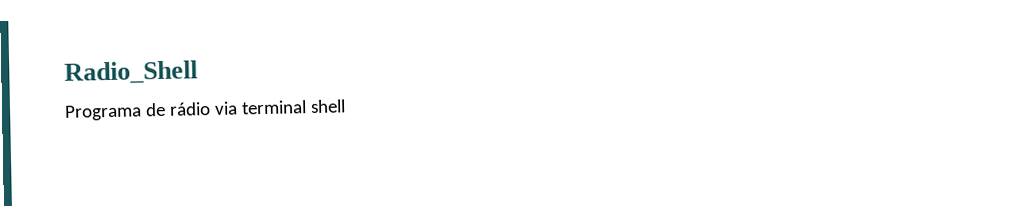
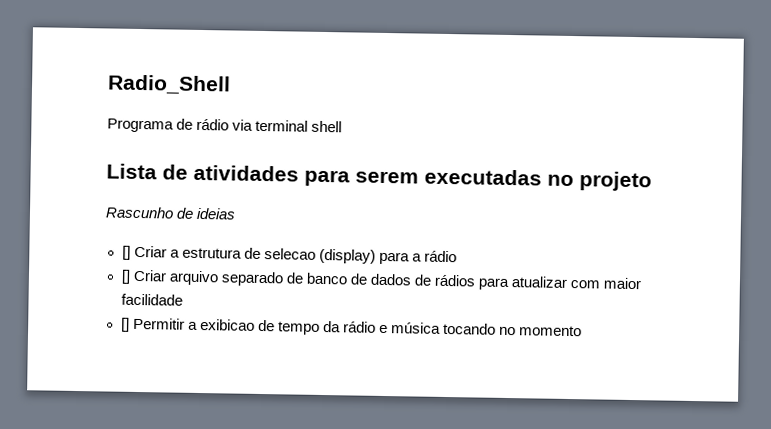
(346, 106) none -> [106,163,652,192] [105,206,237,220] [121,245,457,265] [120,269,643,291] [120,293,183,306] [120,317,583,337] // Lista de atividades para serem executadas no projeto // Rascunho de ideias // [] Criar a estrutura de selecao (display) para a rádio // [] Criar arquivo separado de banco de dados de rádios para atualizar com maior facilidade // [] Permitir a exibicao de tempo da rádio e música tocando no momento

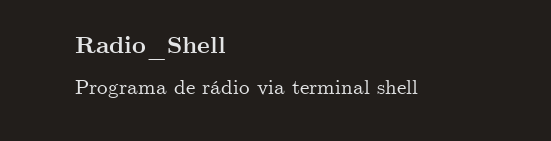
[106,163,652,192] [105,206,237,220] [121,245,457,265] [120,269,643,291] [120,293,183,306] [120,317,583,337] // Lista de atividades para serem executadas no projeto // Rascunho de ideias // [] Criar a estrutura de selecao (display) para a rádio // [] Criar arquivo separado de banco de dados de rádios para atualizar com maior facilidade // [] Permitir a exibicao de tempo da rádio e música tocando no momento -> (418, 87) none

